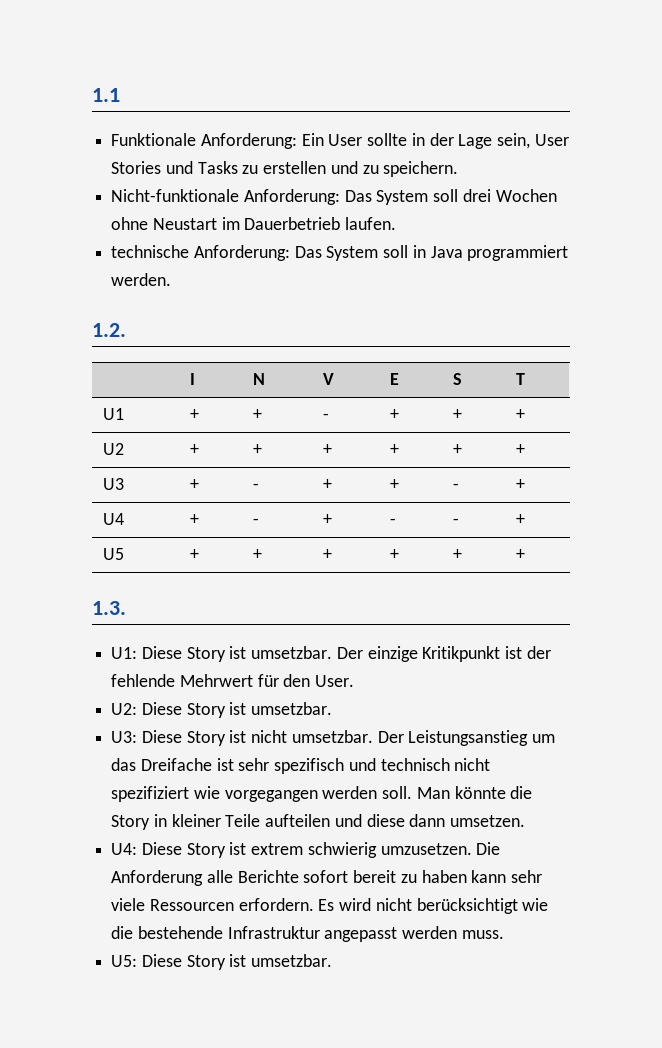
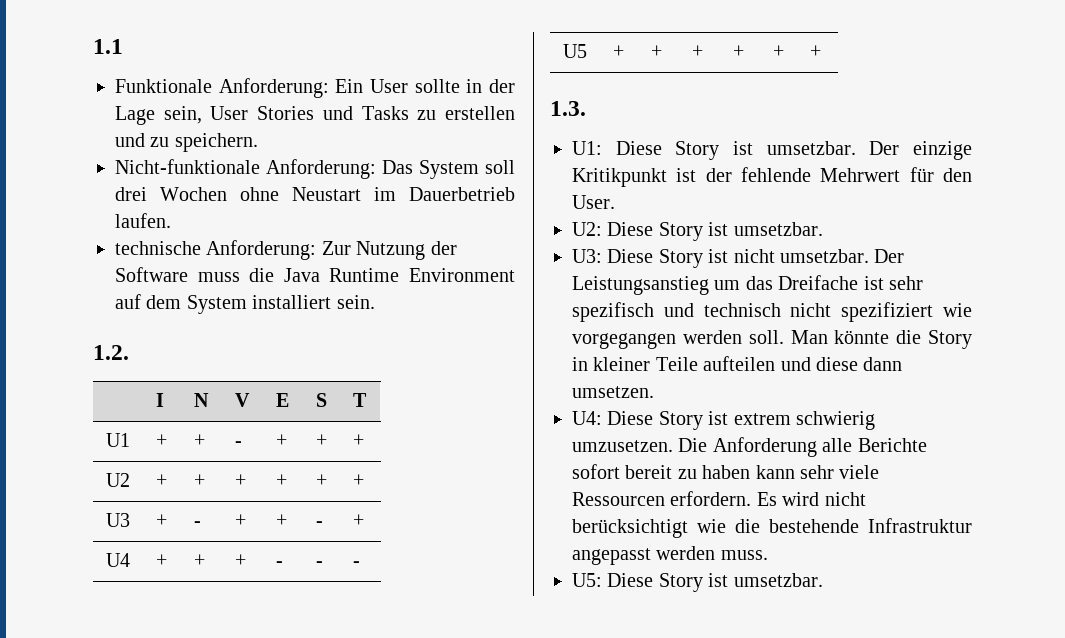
[294,245,569,261] [111,273,172,286] Das System soll in Java programmiert werden. -> [321,241,457,260] [115,267,515,282] [115,294,375,314] Zur Nutzung der Software muss die Java Runtime Environment auf dem System installiert sein.
[252,518,259,525] - -> [193,554,205,567] +
[515,514,525,525] + -> [352,561,360,567] -

